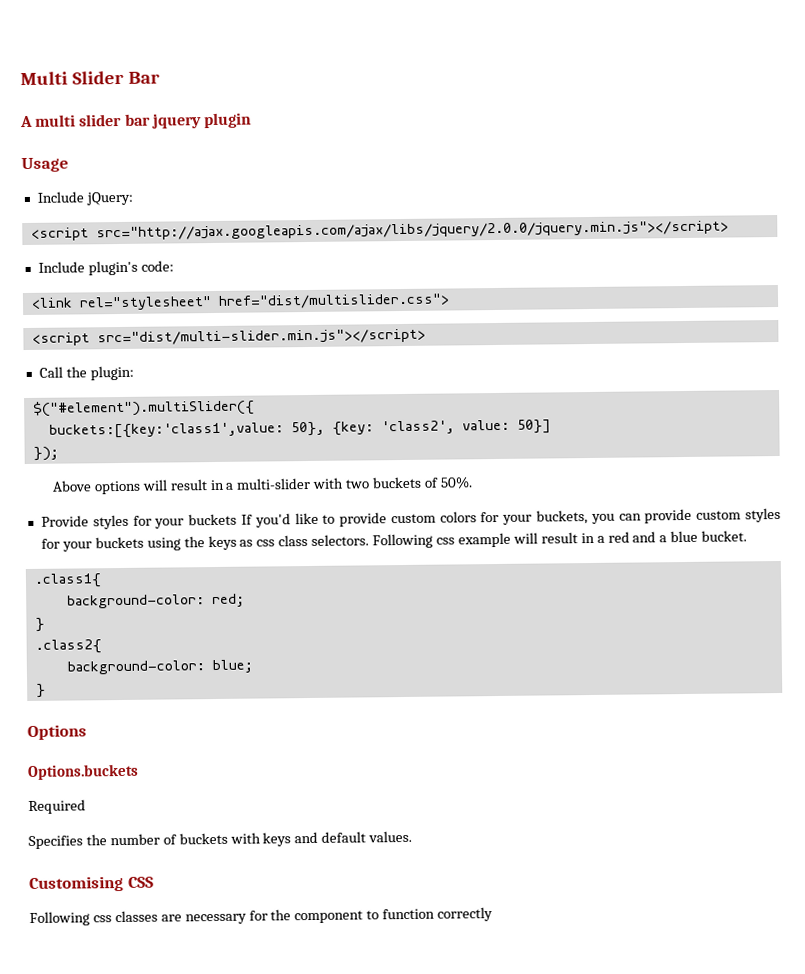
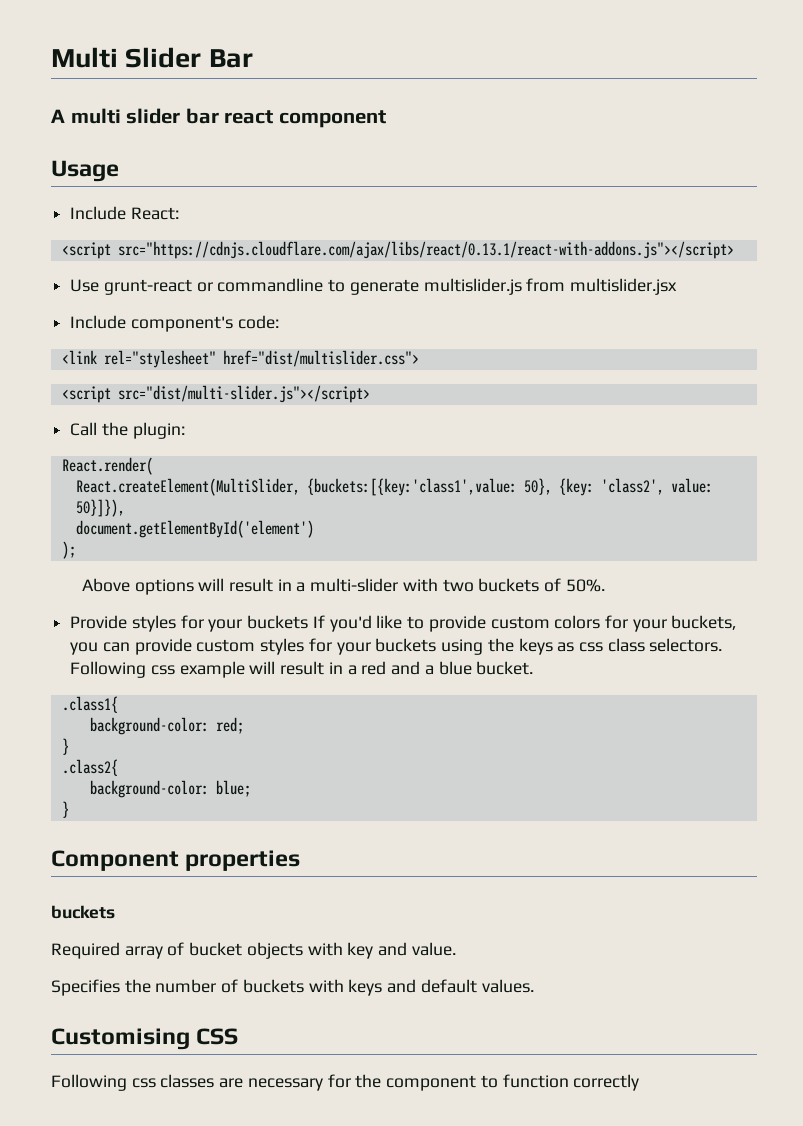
[151,112,252,129] jquery plugin -> [224,110,386,128] react component
[85,191,133,206] [30,220,729,241] [37,260,138,276] jQuery: // <script src="http://ajax.googleapis.com/ajax/libs/jquery/2.0.0/jquery.min.js"></script> // Include plugin's -> [130,207,179,220] [61,241,734,259] [70,278,678,295] [70,315,233,332] React: // <script src="https://cdnjs.cloudflare.com/ajax/libs/react/0.13.1/react-with-addons.js"></script> // Use grunt-react or commandline to generate multislider.js from multislider.jsx // Include component's
[96,328,426,346] src="dist/multi-slider.min.js"></script> -> [117,385,370,403] src="dist/multi-slider.js"></script>
[32,399,255,417] [48,422,284,439] $("#element").multiSlider({ // buckets:[{key:'class1',value: -> [61,457,153,475] [75,478,517,496] React.render( // React.createElement(MultiSlider, {buckets:[{key:'class1',value:
[516,419,551,434] [32,446,59,461] 50}] // }); -> [75,499,125,517] [75,520,314,538] [61,541,76,559] 50}]}), // document.getElementById('element') // );
[27,724,87,741] [27,763,139,781] [28,799,86,815] Options // Options.buckets // Required -> [51,850,301,871] [51,905,115,919] [51,942,456,959] Component properties // buckets // Required array of bucket objects with key and value.

